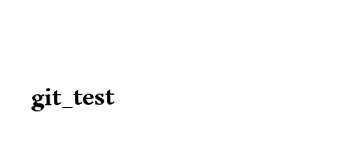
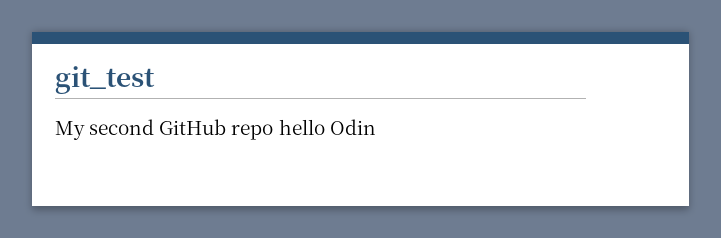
(116, 99) none -> [55,119,376,140] // My second GitHub repo hello Odin

